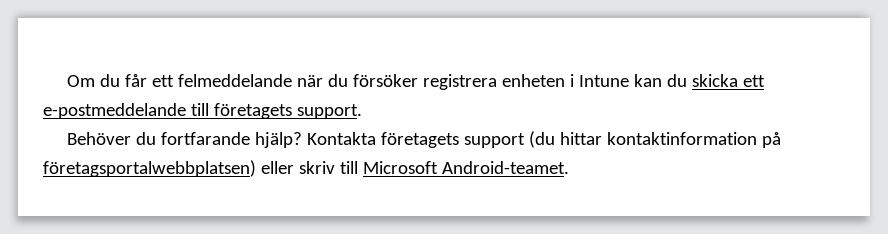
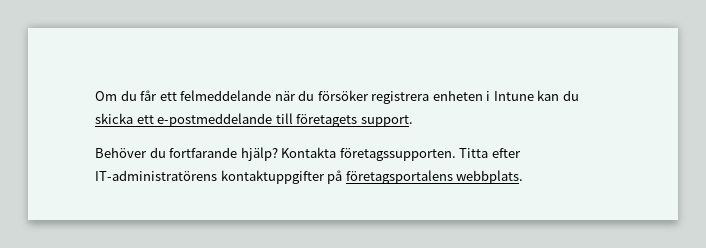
[381,131,782,148] [43,160,569,177] företagets support (du hittar kontaktinformation på företagsportalwebbplatsen) eller skriv till Microsoft Android-teamet. -> [339,148,521,161] [95,170,524,184] företagssupporten. Titta efter IT-administratörens kontaktuppgifter på företagsportalens webbplats.

